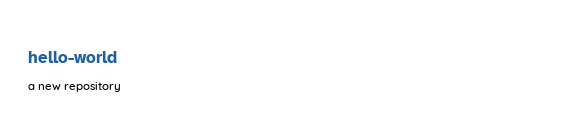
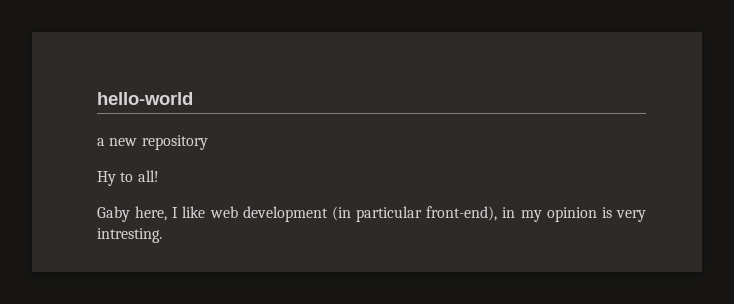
(122, 87) none -> [97,170,159,186] [97,206,646,222] [97,228,162,243] // Hy to all! // Gaby here, I like web development (in particular front-end), in my opinion is very intresting.

